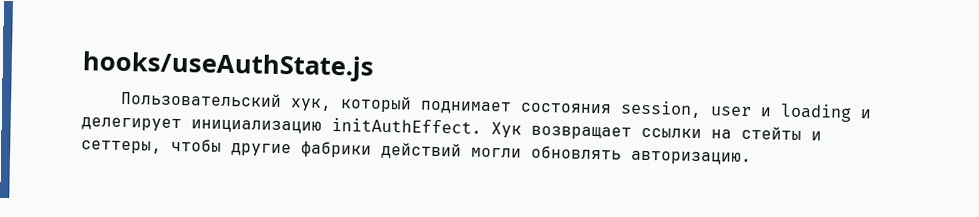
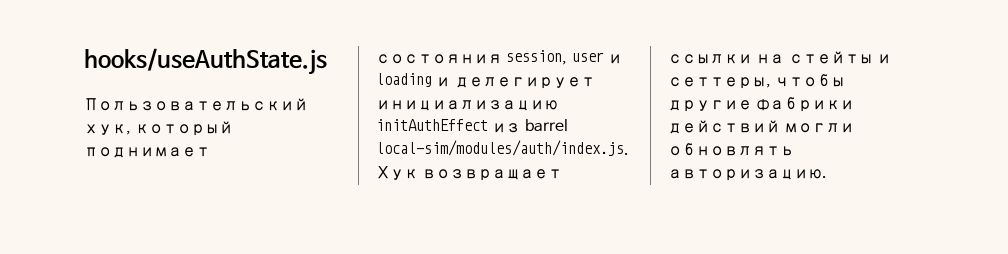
[331,117,482,134] initAuthEffect. -> [376,119,568,133] [376,140,629,156] initAuthEffect из barrel local-sim/modules/auth/index.js.

